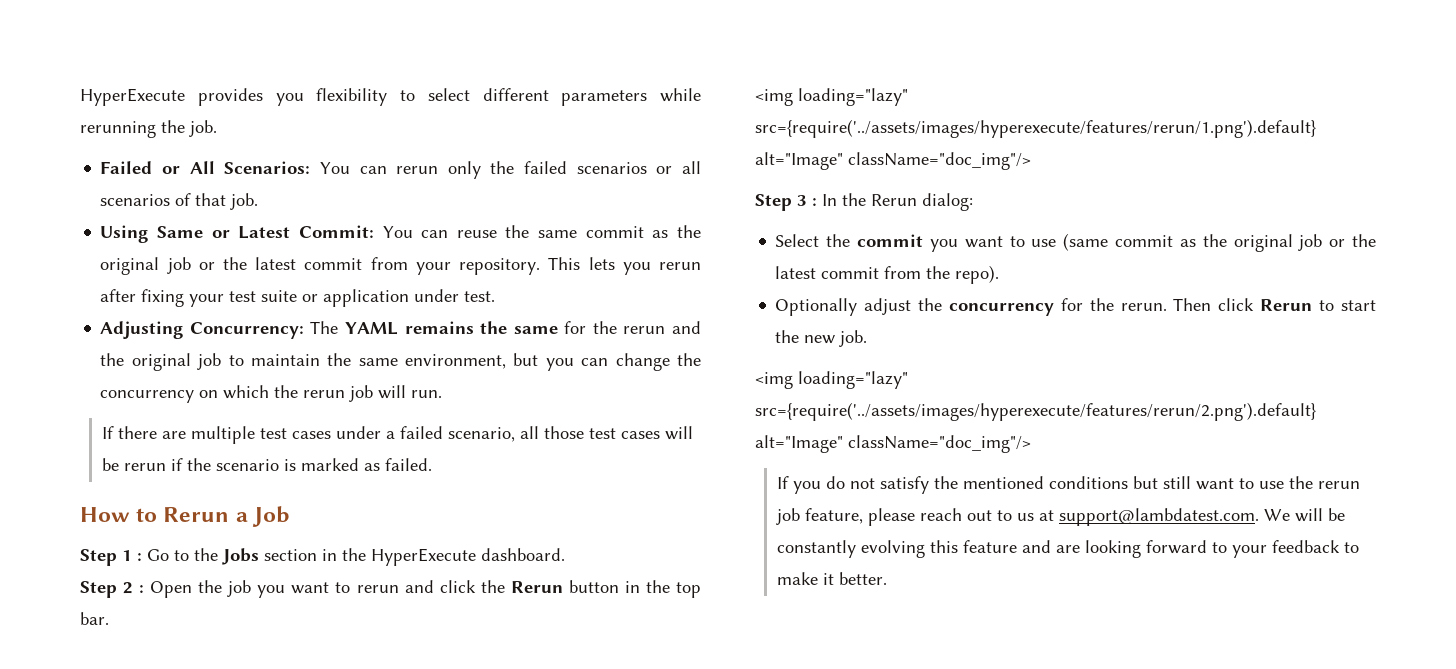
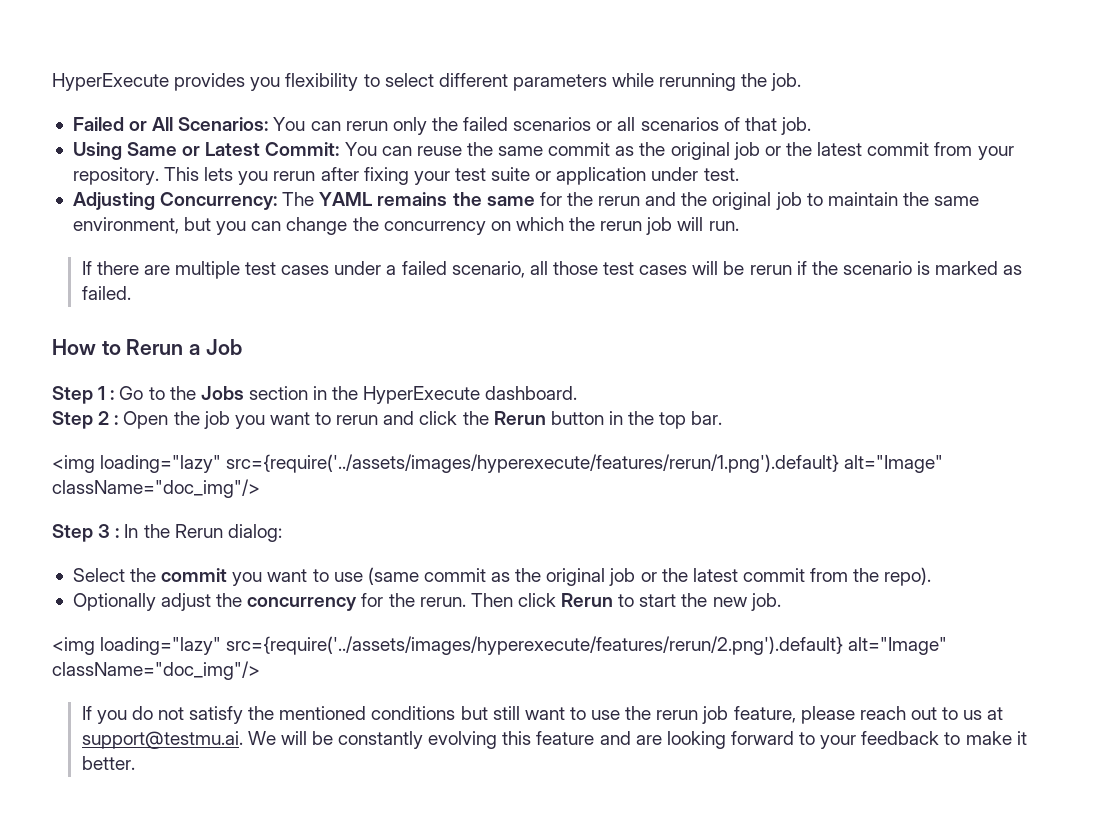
[1058,508,1259,526] support@lambdatest.com. -> [81,731,243,749] support@testmu.ai.

